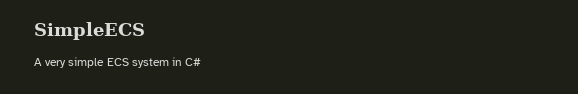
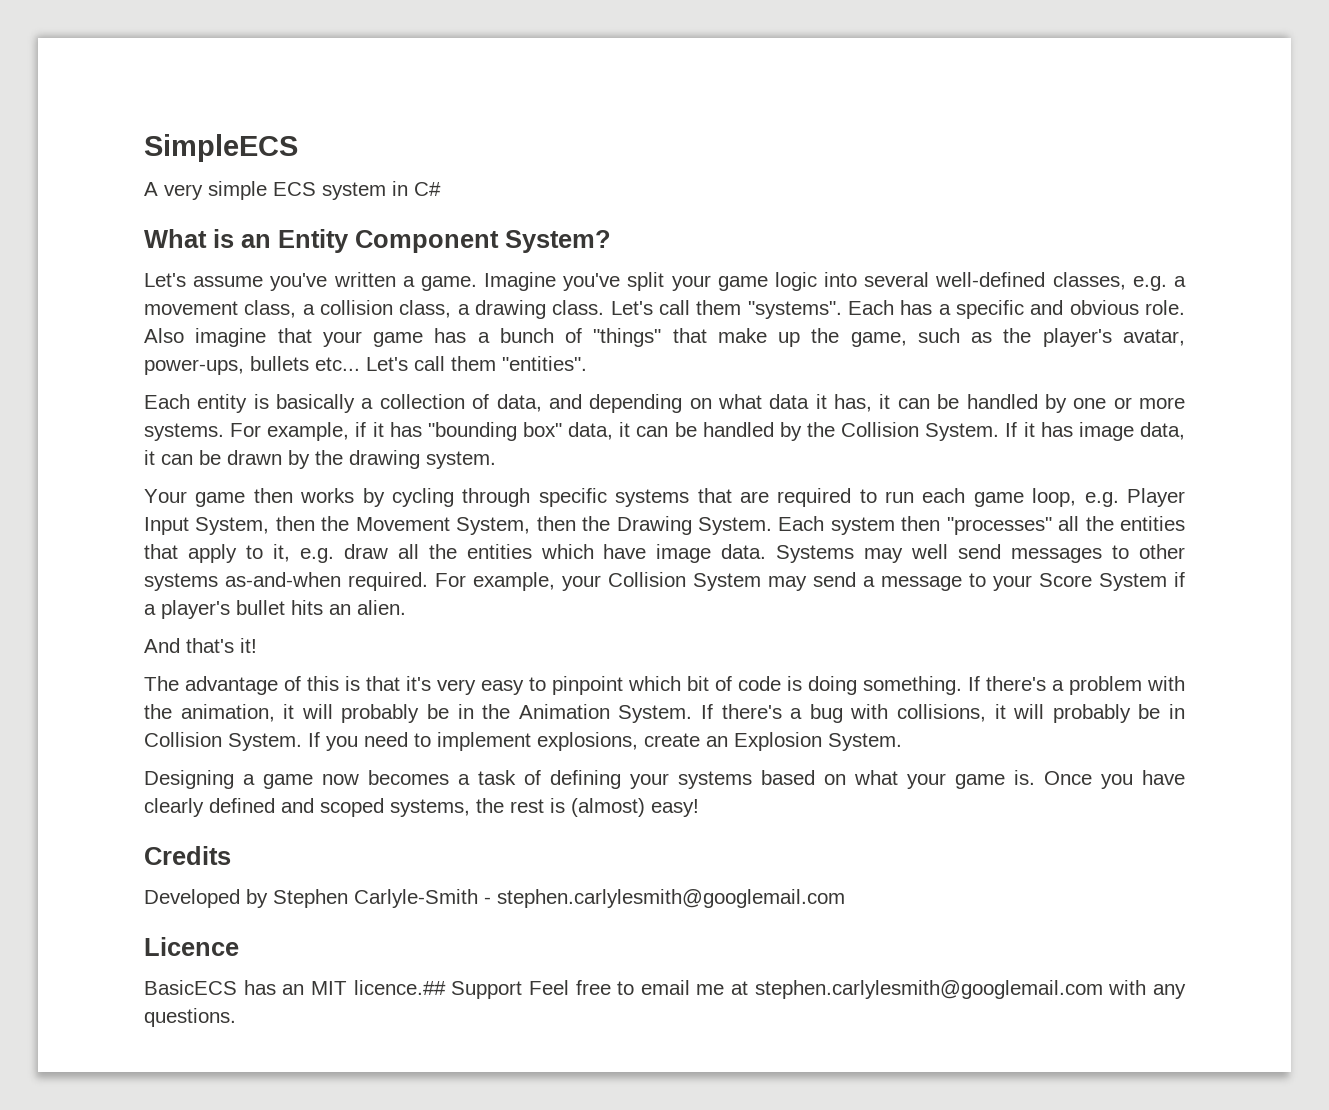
(202, 62) none -> [144,229,611,253] [144,272,1186,291] [144,300,1186,319] [144,328,1186,347] [144,356,587,375] [144,394,1186,413] [144,422,1185,441] [144,450,496,469] [144,488,1186,507] [144,516,1185,535] [144,544,1185,563] [144,572,1185,591] [144,600,406,619] [144,638,257,653] [144,676,1185,695] [144,704,1186,723] [144,732,902,751] [144,770,1185,789] [144,798,699,817] [144,846,231,865] [144,889,845,908] [144,937,239,956] [144,980,1186,999] [144,1008,236,1027] // What is an Entity Component System? // Let's assume you've written a game. Imagine you've split your game logic into several well-defined classes, e.g. a movement class, a collision class, a drawing class. Let's call them "systems". Each has a specific and obvious role. Also imagine that your game has a bunch of "things" that make up the game, such as the player's avatar, power-ups, bullets etc... Let's call them "entities". // Each entity is basically a collection of data, and depending on what data it has, it can be handled by one or more systems. For example, if it has "bounding box" data, it can be handled by the Collision System. If it has image data, it can be drawn by the drawing system. // Your game then works by cycling through specific systems that are required to run each game loop, e.g. Player Input System, then the Movement System, then the Drawing System. Each system then "processes" all the entities that apply to it, e.g. draw all the entities which have image data. Systems may well send messages to other systems as-and-when required. For example, your Collision System may send a message to your Score System if a player's bullet hits an alien. // And that's it! // The advantage of this is that it's very easy to pinpoint which bit of code is doing something. If there's a problem with the animation, it will probably be in the Animation System. If there's a bug with collisions, it will probably be in Collision System. If you need to implement explosions, create an Explosion System. // Designing a game now becomes a task of defining your systems based on what your game is. Once you have clearly defined and scoped systems, the rest is (almost) easy! // Credits // Developed by Stephen Carlyle-Smith - stephen.carlylesmith@googlemail.com // Licence // BasicECS has an MIT licence.## Support Feel free to email me at stephen.carlylesmith@googlemail.com with any questions.

